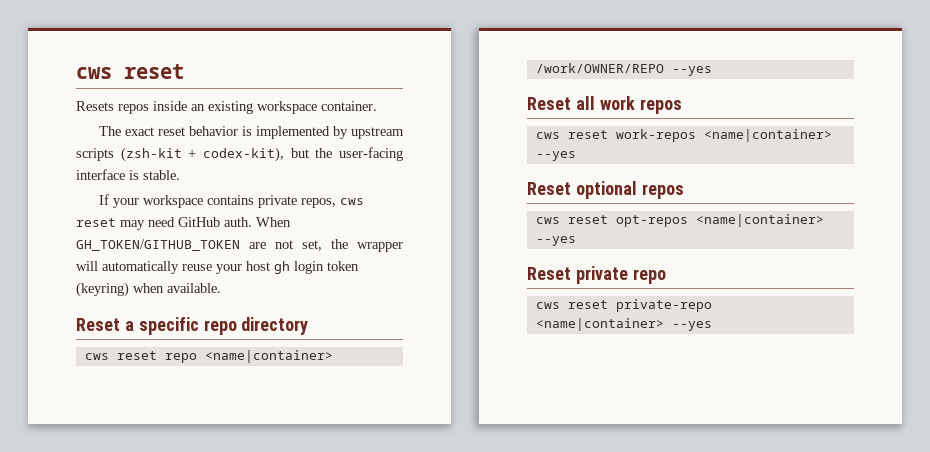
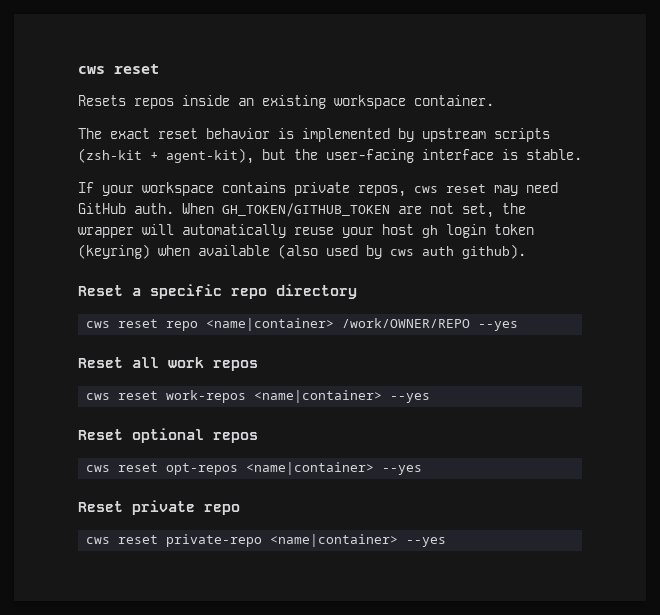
[203,147,284,162] codex-kit), -> [166,148,254,164] agent-kit),
[167,283,221,293] available. -> [198,244,526,259] available (also used by cws auth github).

